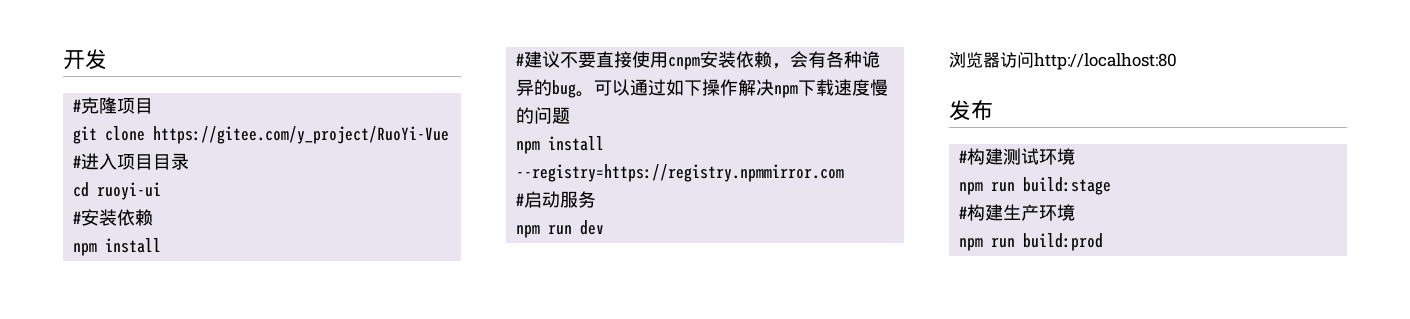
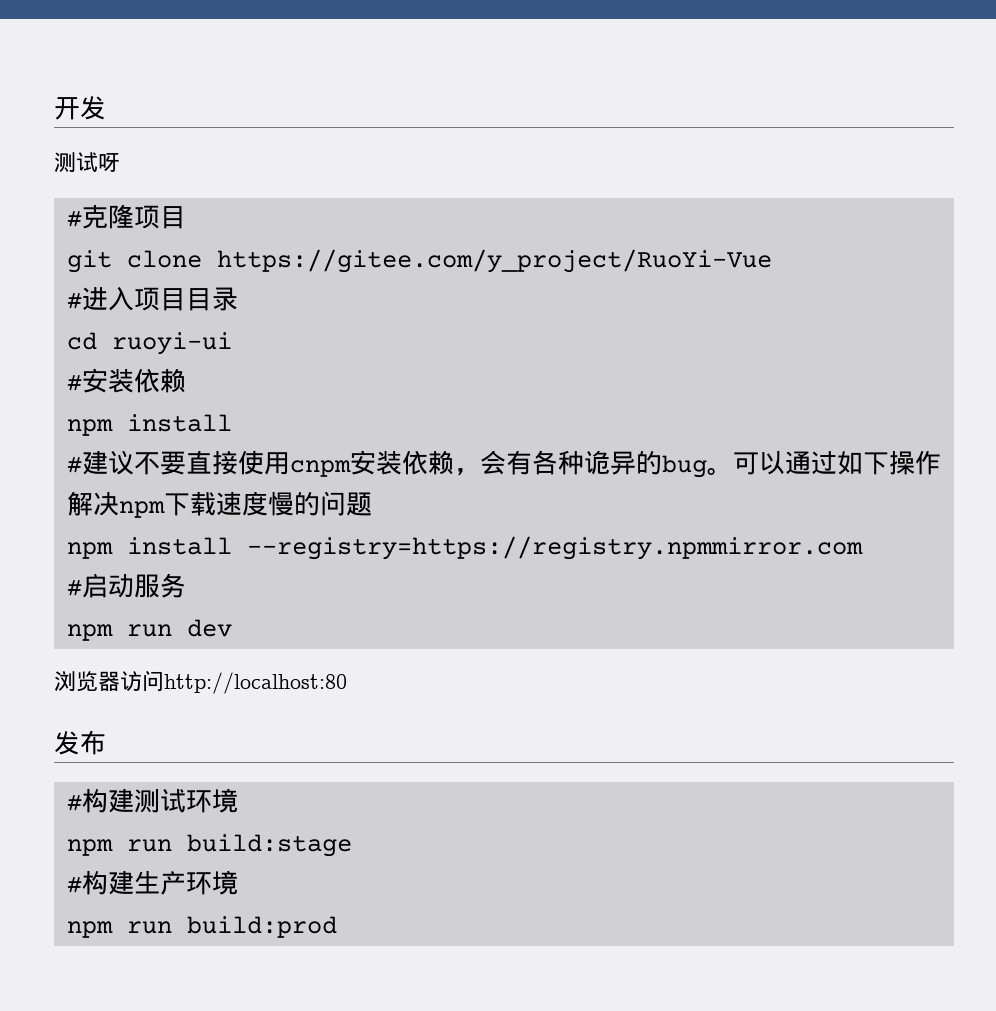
(107, 59) none -> [54,152,120,173] // 测试呀

